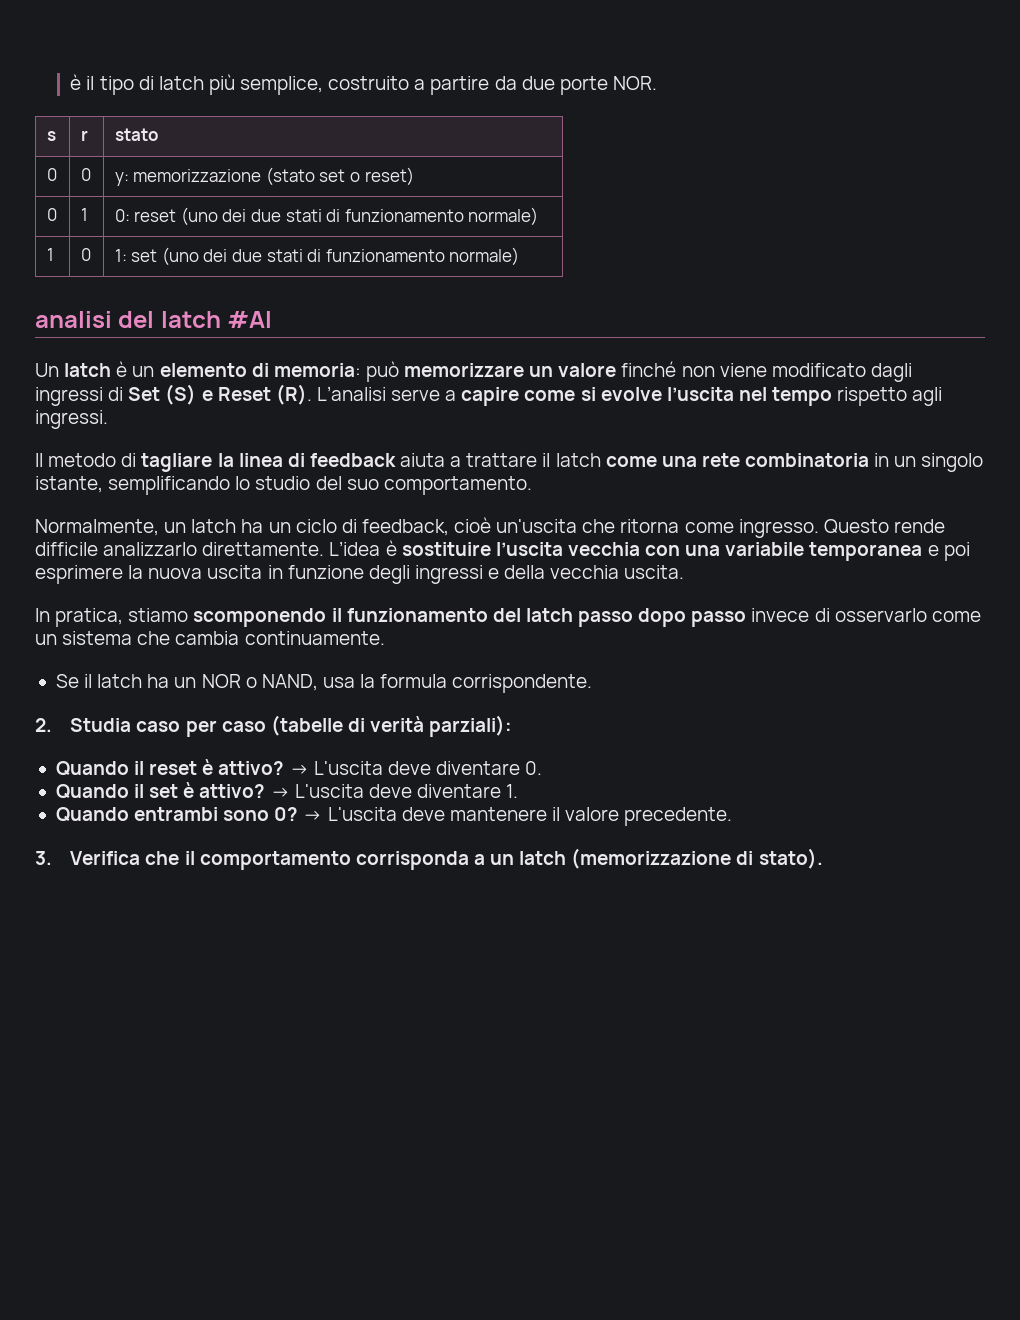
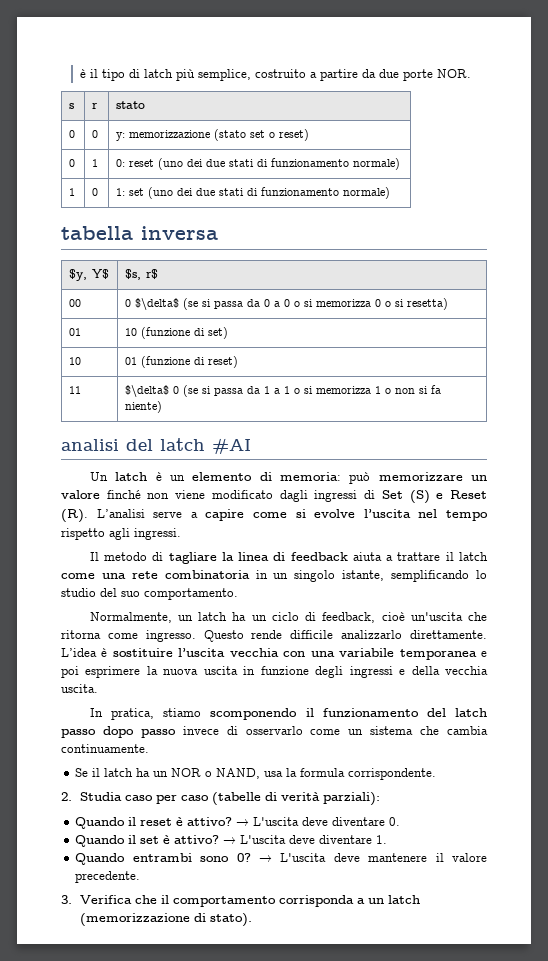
(520, 256) none -> [61,226,218,240] [69,269,110,281] [125,269,159,280] [69,299,82,307] [125,298,449,310] [69,328,82,336] [125,327,229,339] [69,357,82,365] [125,356,239,368] [69,386,82,394] [125,385,442,397] [125,401,163,413] // tabella inversa // $y, Y$ | $s, r$ // 00 | 0 $\delta$ (se si passa da 0 a 0 o si memorizza 0 o si resetta) // 01 | 10 (funzione di set) // 10 | 01 (funzione di reset) // 11 | $\delta$ 0 (se si passa da 1 a 1 o si memorizza 1 o non si fa niente)

